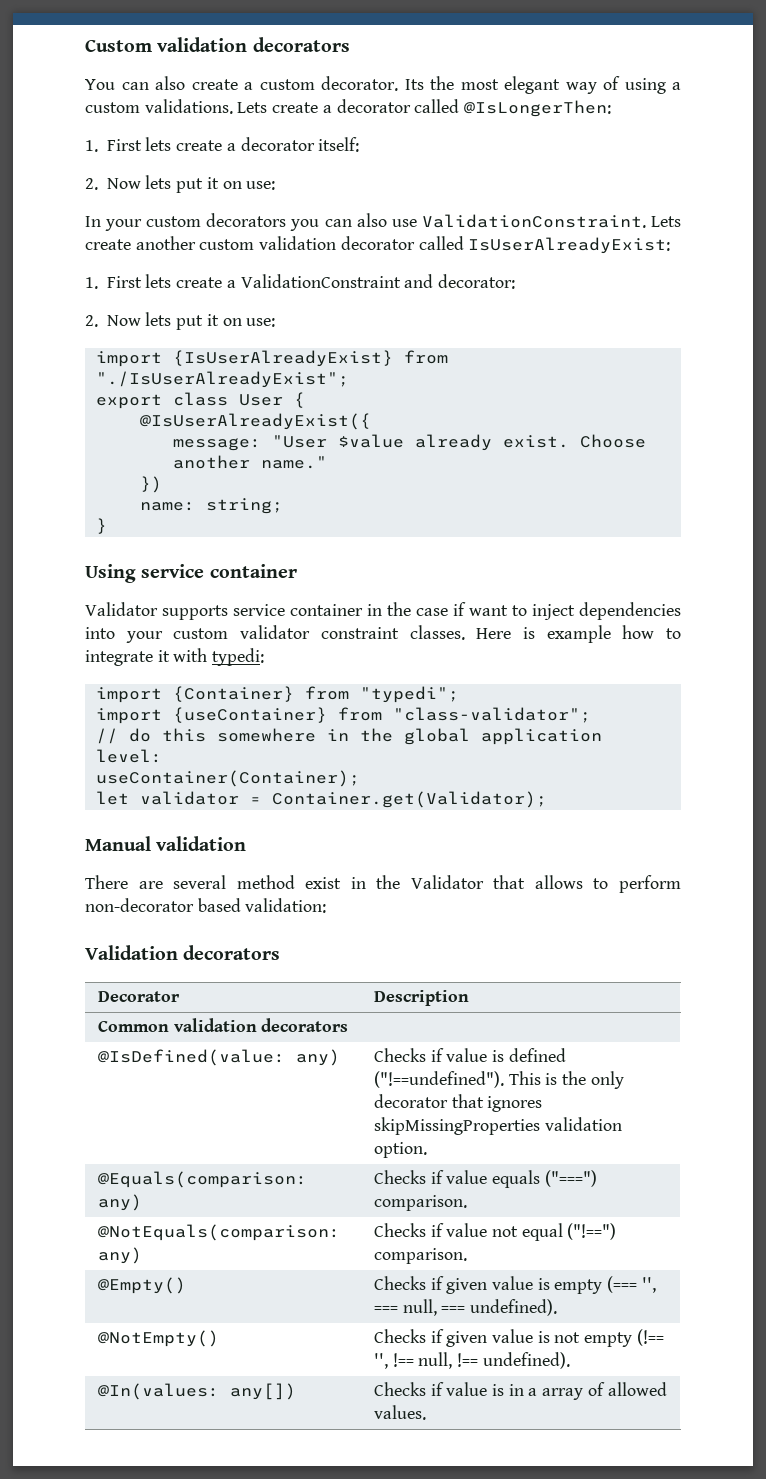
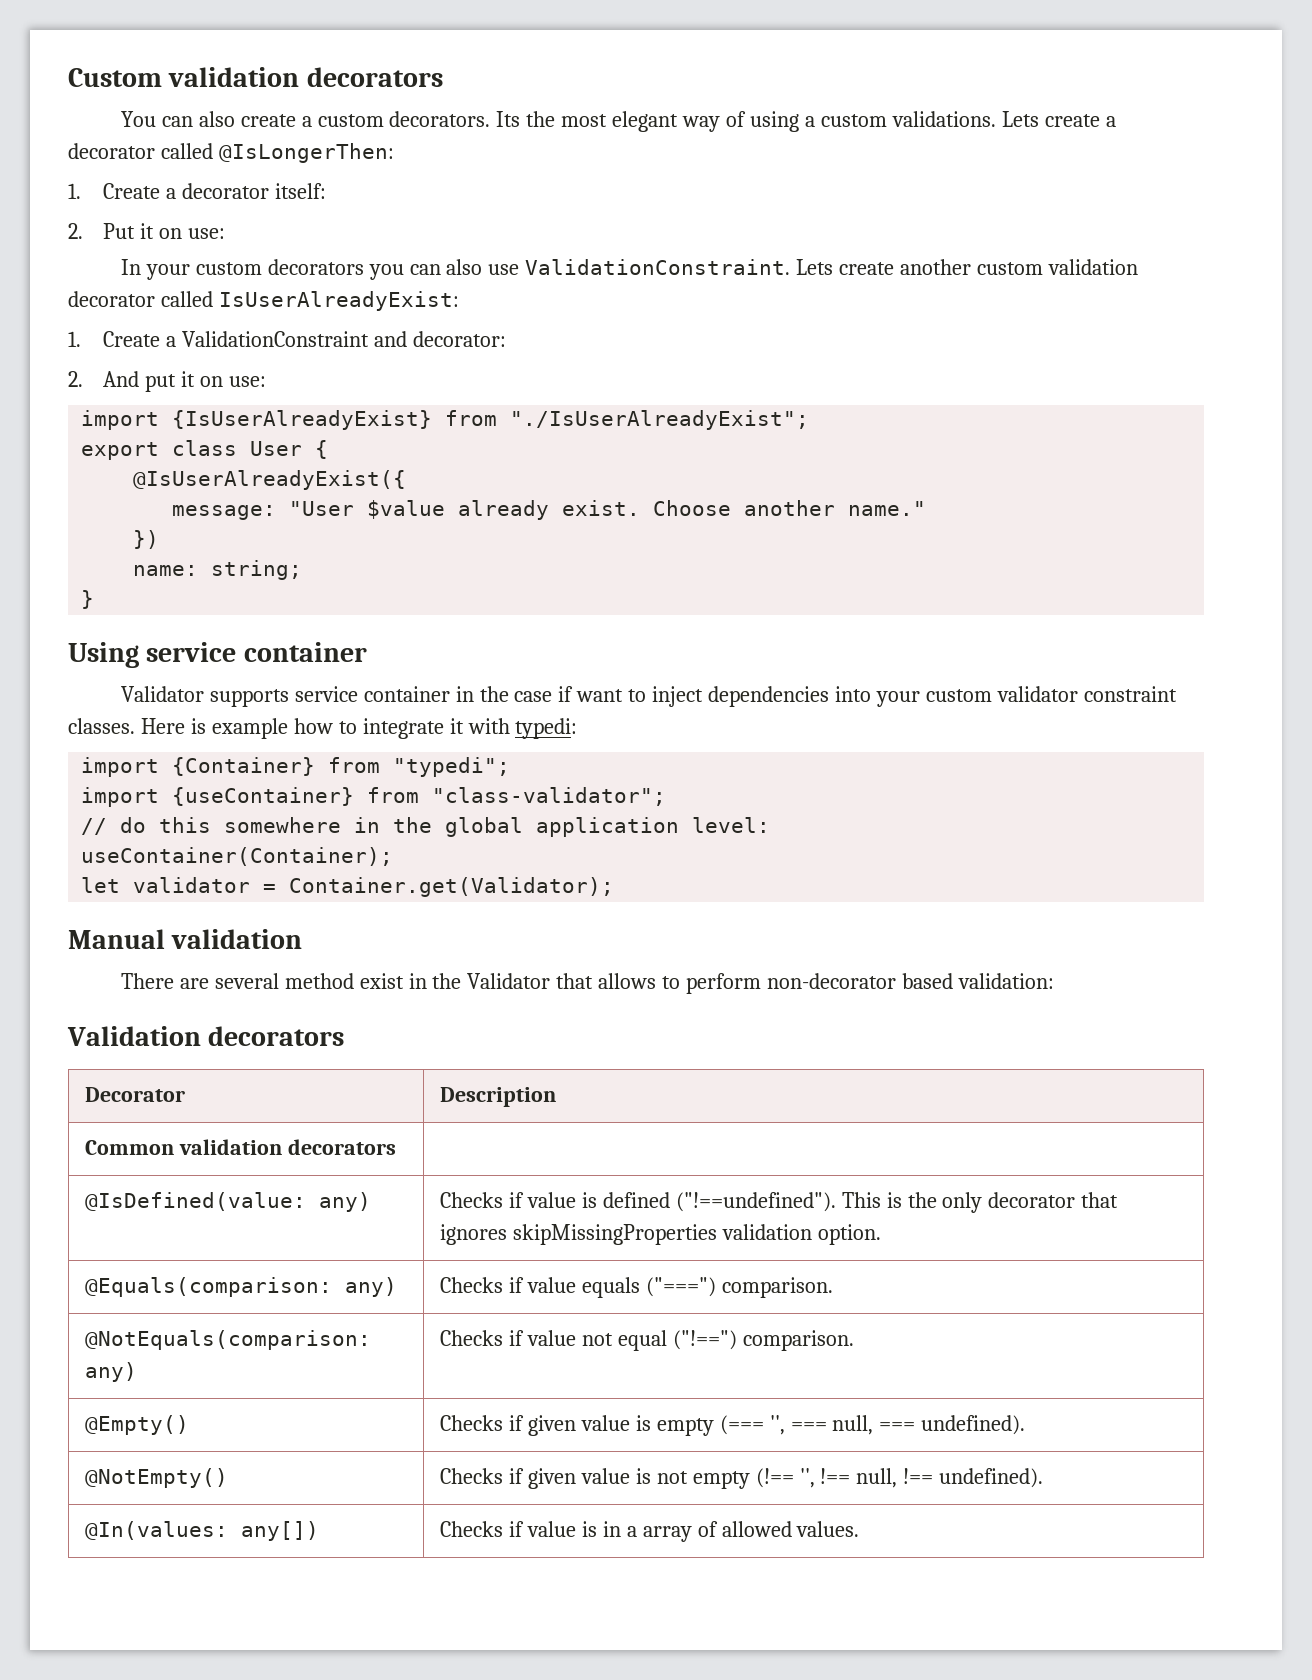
[321,76,398,91] decorator. -> [389,111,491,127] decorators.
[106,137,223,151] First lets create -> [103,183,161,199] Create
[106,175,204,193] Now lets put -> [103,223,136,239] Put
[106,274,223,288] First lets create -> [103,331,161,347] Create
[106,312,172,326] Now lets -> [103,371,140,387] And

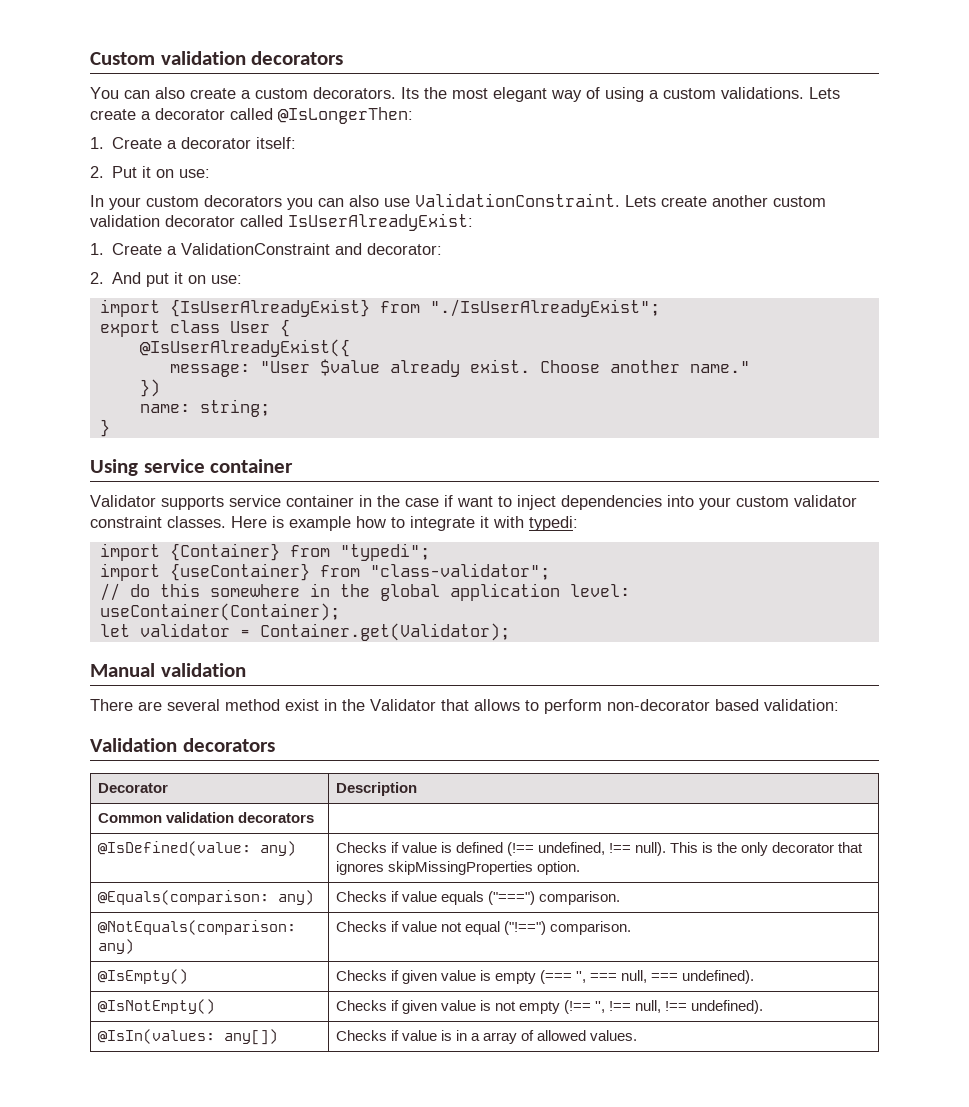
[675,1192,836,1212] ("!==undefined"). -> [506,842,667,856] (!== undefined, !== null).
[721,1224,812,1240] validation -> (533, 868) none
[84,1415,189,1435] @Empty() -> [97,969,188,984] @IsEmpty()
[84,1468,228,1488] @NotEmpty() -> [97,999,215,1014] @IsNotEmpty()
[84,1521,228,1540] @In(values: -> [97,1029,215,1044] @IsIn(values:

